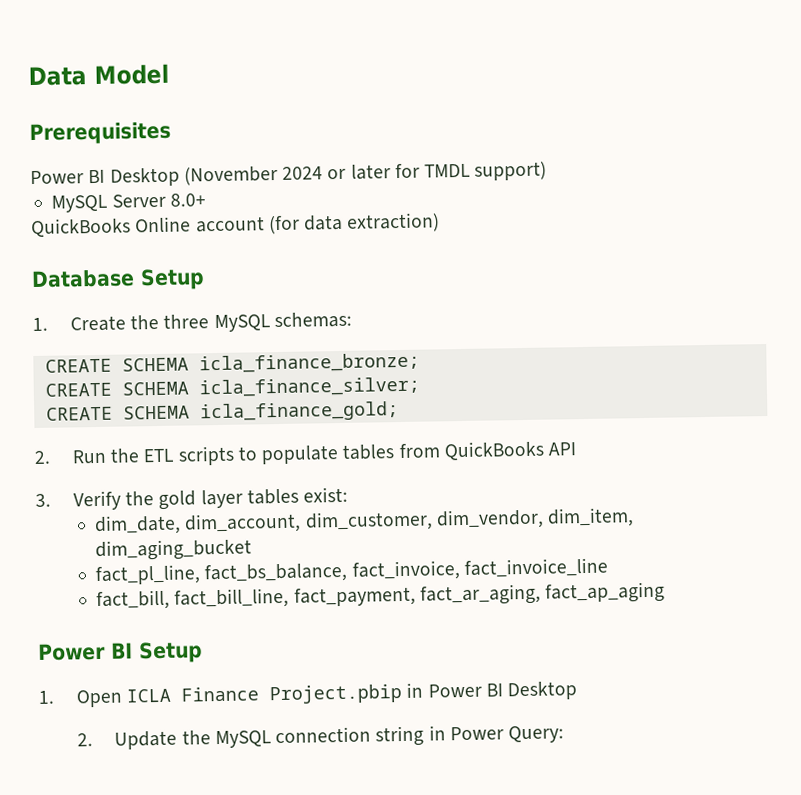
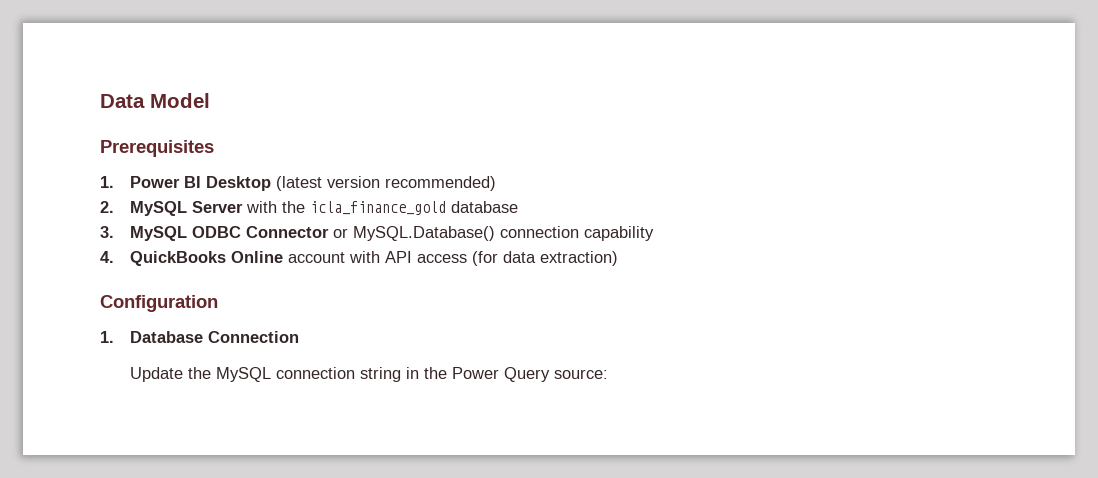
[30,161,548,187] [51,193,206,213] [31,216,265,238] Power BI Desktop (November 2024 or later for TMDL support) // MySQL Server 8.0+ // QuickBooks Online account -> [100,176,496,191] [100,201,518,216] [100,226,654,241] [100,251,467,266] 1. Power BI Desktop (latest version recommended) // 2. MySQL Server with the icla_finance_gold database // 3. MySQL ODBC Connector or MySQL.Database() connection capability // 4. QuickBooks Online account with API access
[31,268,205,291] [32,311,352,333] [44,352,420,374] [44,376,420,398] [45,401,399,423] [34,440,577,466] [35,486,349,511] [94,507,635,536] [95,538,253,562] [95,557,608,586] [96,581,666,611] [37,641,203,664] [38,681,578,708] [76,733,93,747] Database Setup // 1. Create the three MySQL schemas: // CREATE SCHEMA icla_finance_bronze; // CREATE SCHEMA icla_finance_silver; // CREATE SCHEMA icla_finance_gold; // 2. Run the ETL scripts to populate tables from QuickBooks API // 3. Verify the gold layer tables exist: // dim_date, dim_account, dim_customer, dim_vendor, dim_item, dim_aging_bucket // fact_pl_line, fact_bs_balance, fact_invoice, fact_invoice_line // fact_bill, fact_bill_line, fact_payment, fact_ar_aging, fact_ap_aging // Power BI Setup // 1. Open ICLA Finance Project.pbip in Power BI Desktop // 2. -> [100,295,218,312] [100,331,299,343] Configuration // 1. Database Connection //
[450,725,565,744] Power Query: -> [423,367,608,382] the Power Query source:

